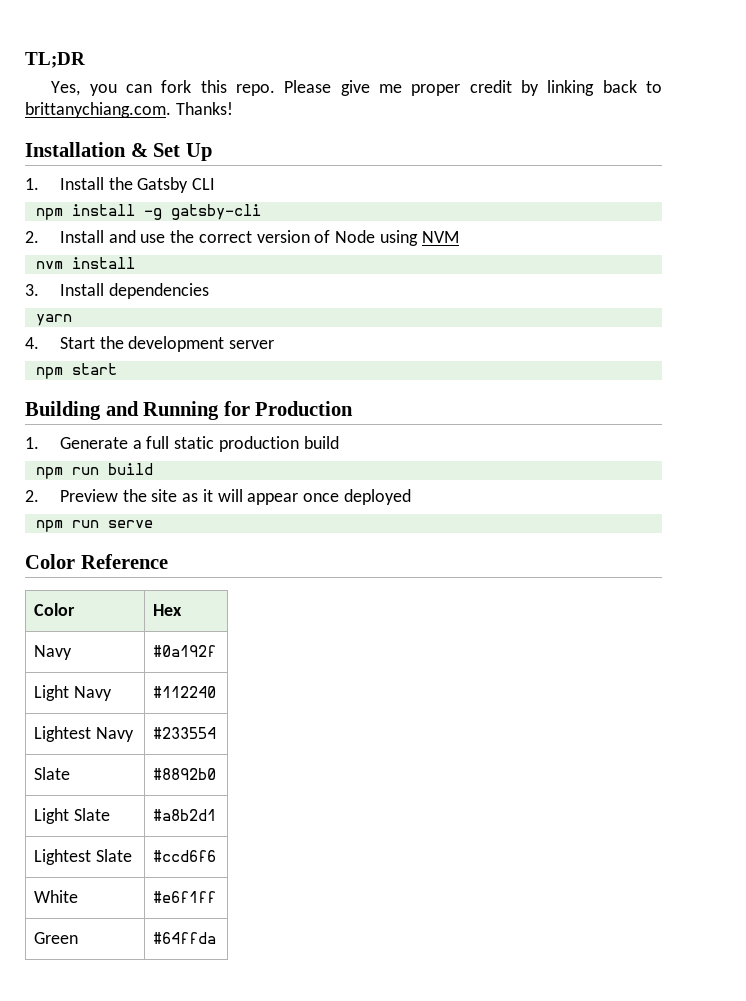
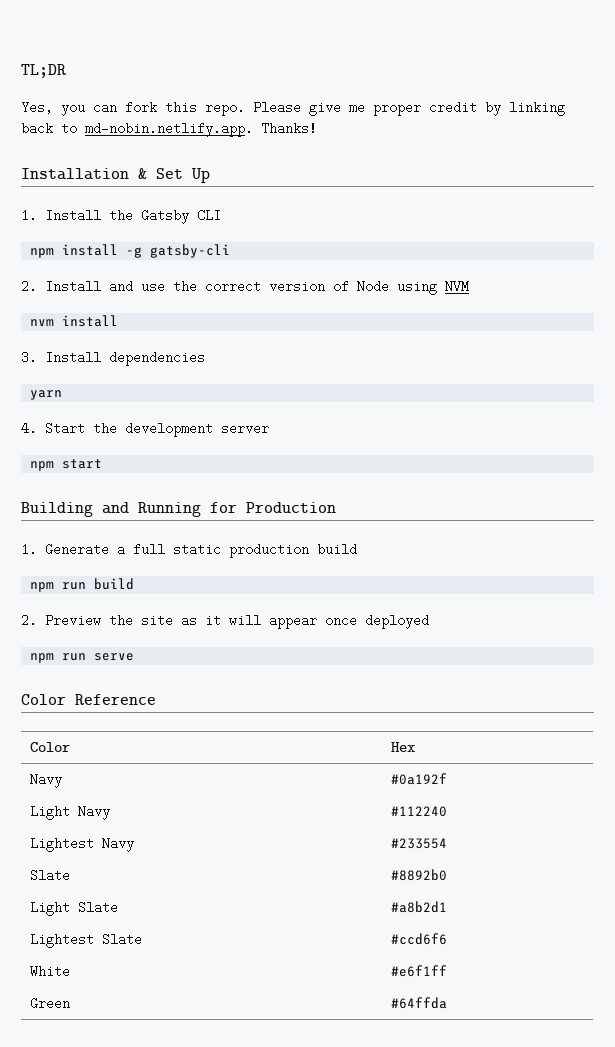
[25,102,171,118] brittanychiang.com. -> [85,122,253,137] md-nobin.netlify.app.

